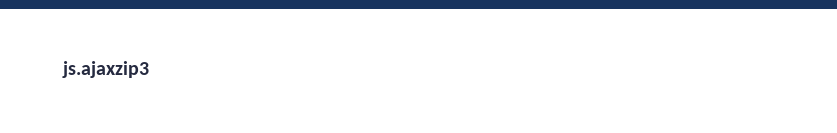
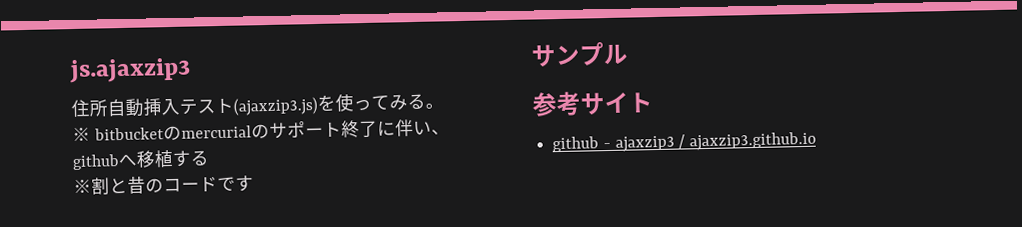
(149, 69) none -> [71,93,444,118] [72,119,450,142] [72,149,210,171] [73,175,254,195] [531,42,629,68] [532,91,654,117] [552,131,817,153] // 住所自動挿入テスト(ajaxzip3.js)を使ってみる。 // ※ bitbucketのmercurialのサポート終了に伴い、githubへ移植する // ※割と昔のコードです // サンプル // 参考サイト // github - ajaxzip3 / ajaxzip3.github.io

